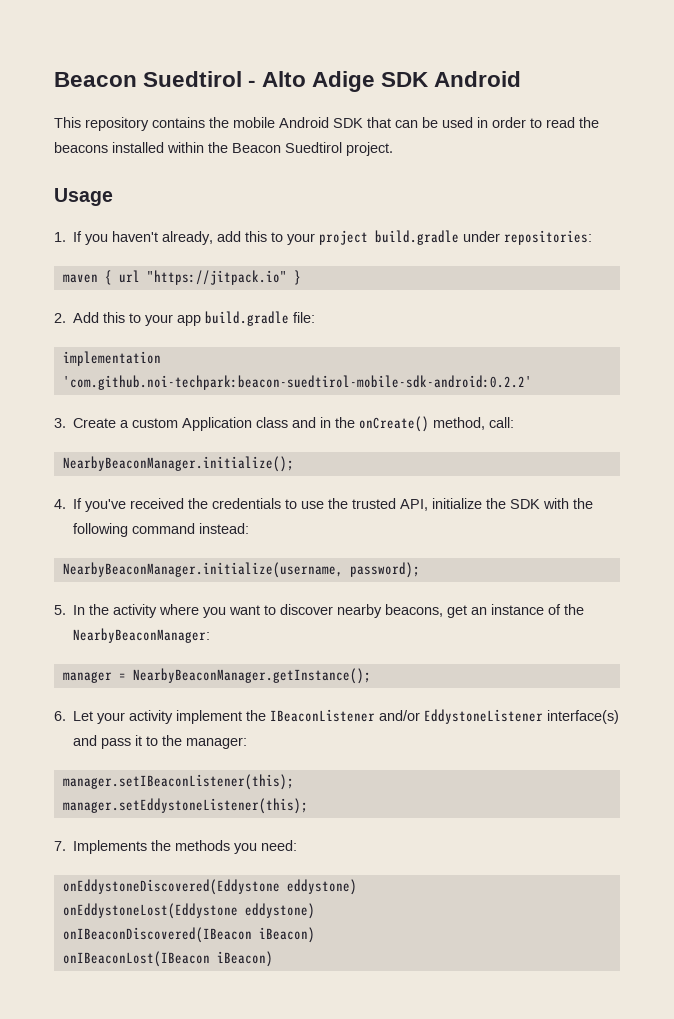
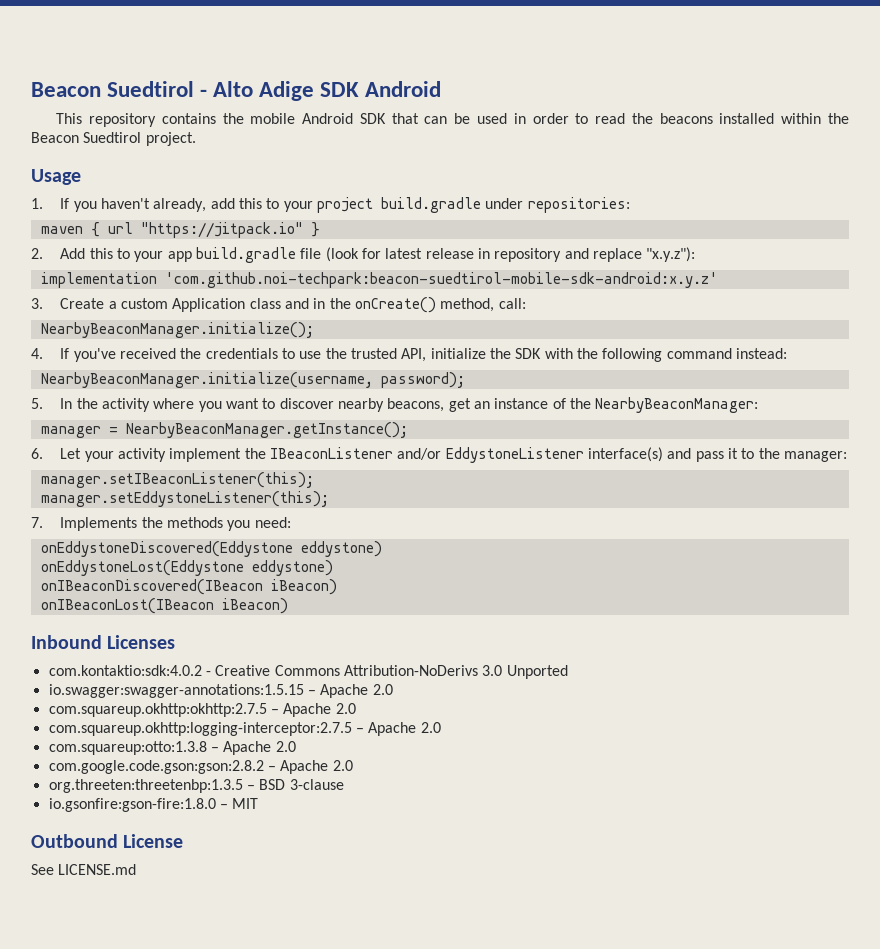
[293,312,316,323] file: -> [300,247,696,262] file (look for latest release in repository and replace "x.y.z"):
[62,375,532,390] 'com.github.noi-techpark:beacon-suedtirol-mobile-sdk-android:0.2.2' -> [164,272,718,288] 'com.github.noi-techpark:beacon-suedtirol-mobile-sdk-android:x.y.z'
(273, 959) none -> [31,635,176,649] [48,665,568,679] [48,684,393,698] [48,703,356,717] [48,722,441,736] [48,741,296,755] [48,760,353,774] [48,779,344,793] [48,798,259,812] [31,834,184,848] [31,864,137,875] // Inbound Licenses // com.kontaktio:sdk:4.0.2 - Creative Commons Attribution-NoDerivs 3.0 Unported // io.swagger:swagger-annotations:1.5.15 – Apache 2.0 // com.squareup.okhttp:okhttp:2.7.5 – Apache 2.0 // com.squareup.okhttp:logging-interceptor:2.7.5 – Apache 2.0 // com.squareup:otto:1.3.8 – Apache 2.0 // com.google.code.gson:gson:2.8.2 – Apache 2.0 // org.threeten:threetenbp:1.3.5 – BSD 3-clause // io.gsonfire:gson-fire:1.8.0 – MIT // Outbound License // See LICENSE.md

